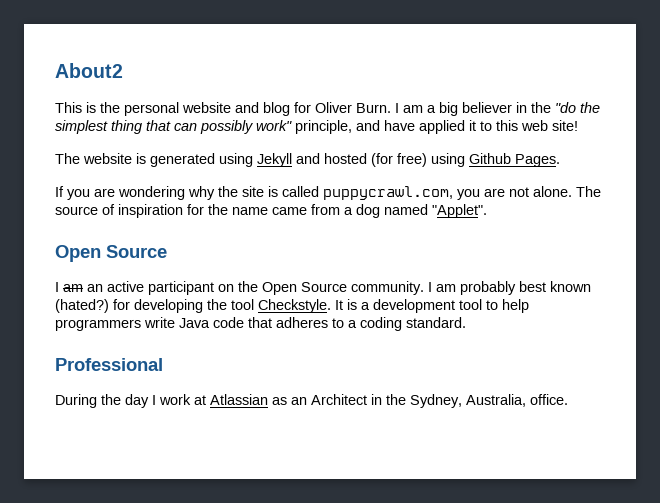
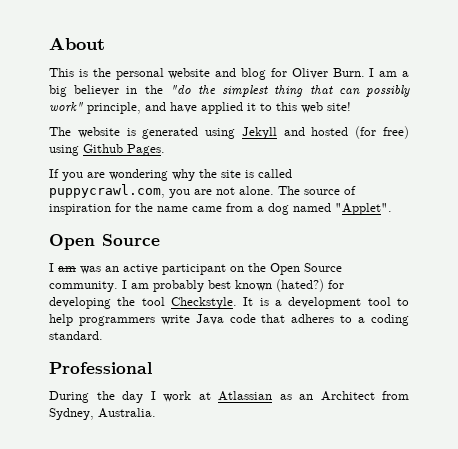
[55,63,123,78] About2 -> [49,37,105,50] About
(83, 288) none -> [80,266,101,274] was
[371,394,568,408] in the Sydney, Australia, office. -> [382,391,409,400] [49,408,156,420] from Sydney, Australia.

